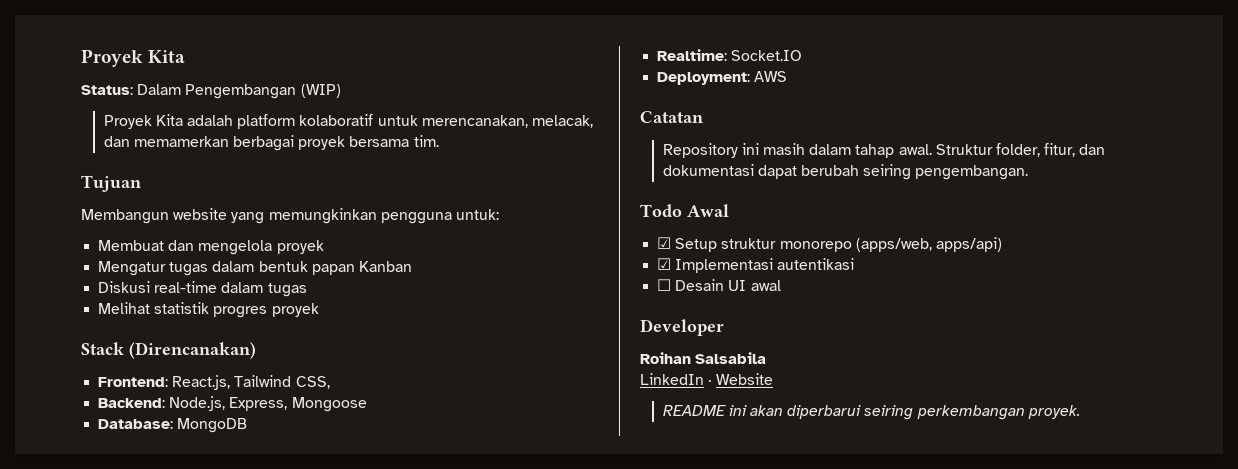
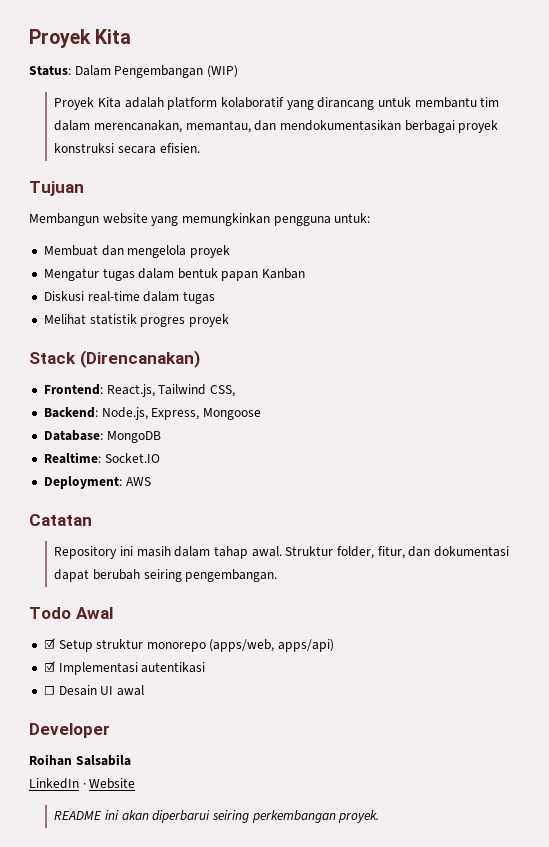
[377,115,593,128] [103,135,439,151] untuk merencanakan, melacak, dan memamerkan berbagai proyek bersama tim. -> [286,97,500,110] [54,120,499,133] [54,143,200,154] yang dirancang untuk membantu tim dalam merencanakan, memantau, dan mendokumentasikan berbagai proyek konstruksi secara efisien.

